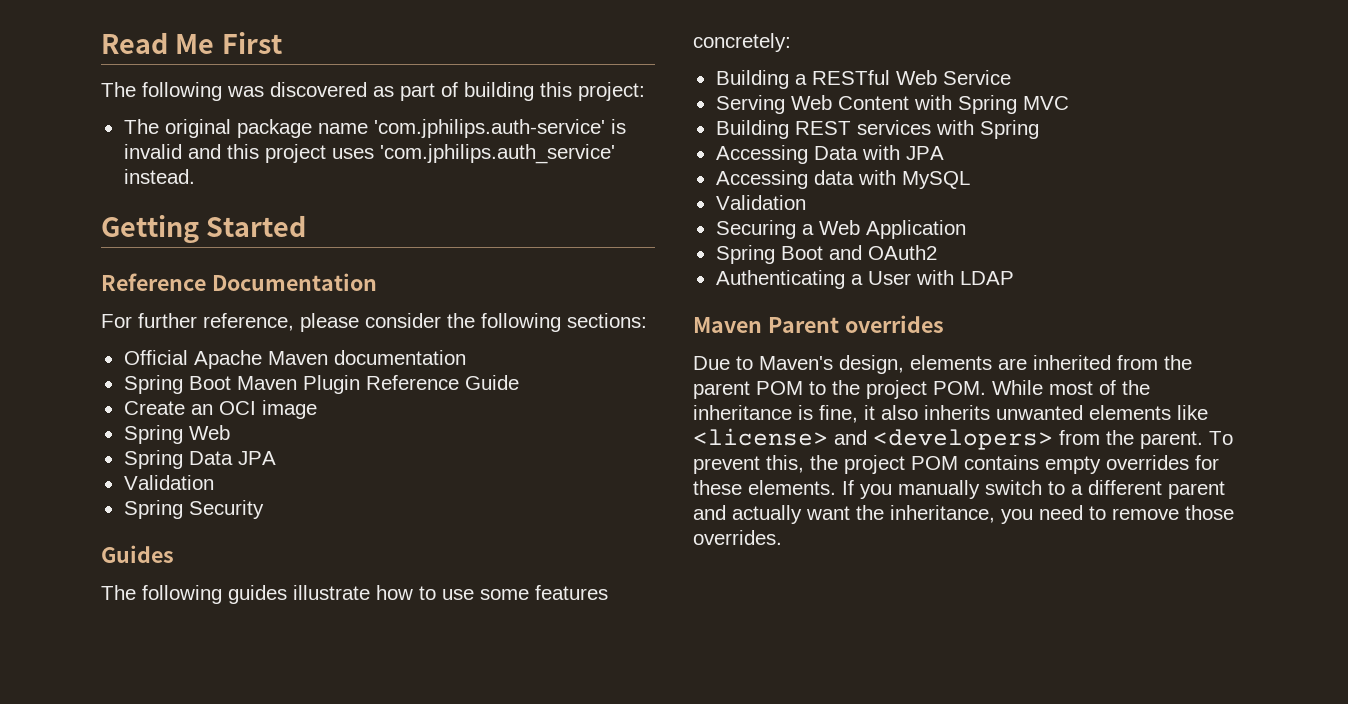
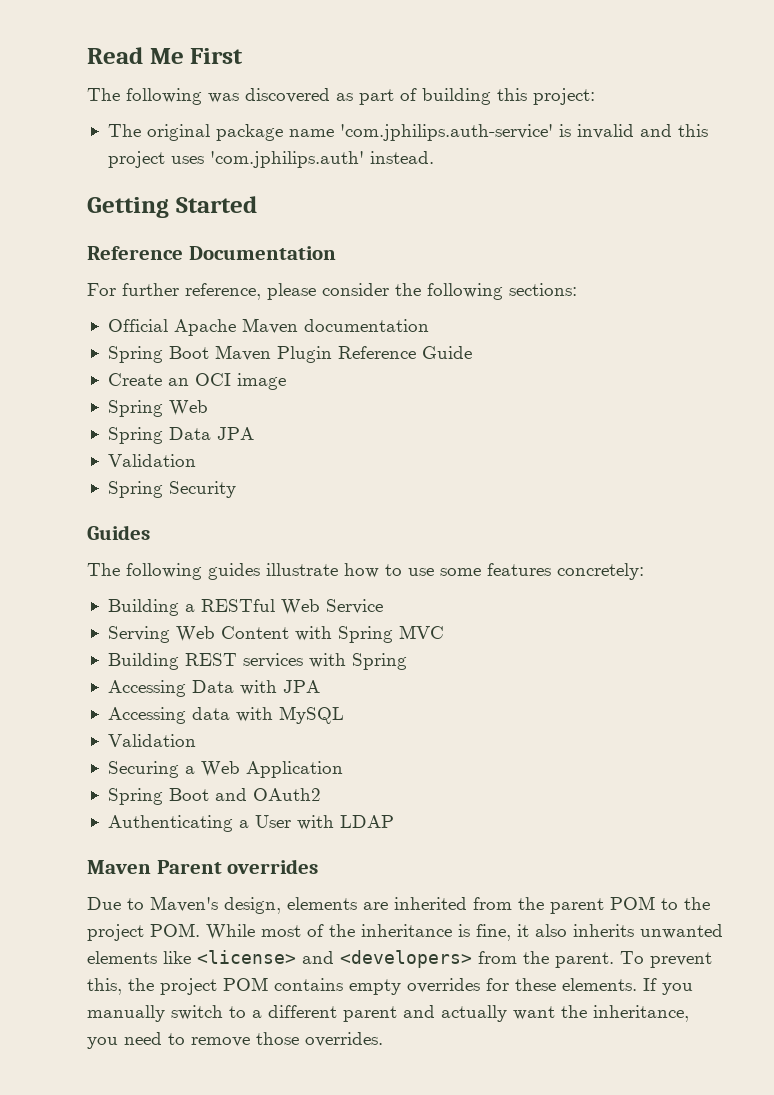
[379,144,615,164] 'com.jphilips.auth_service' -> [209,151,364,168] 'com.jphilips.auth'

